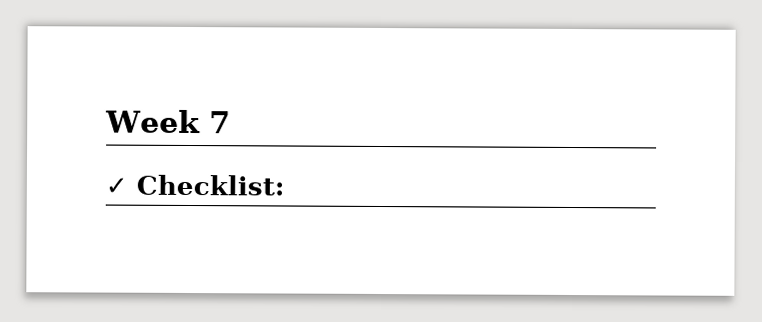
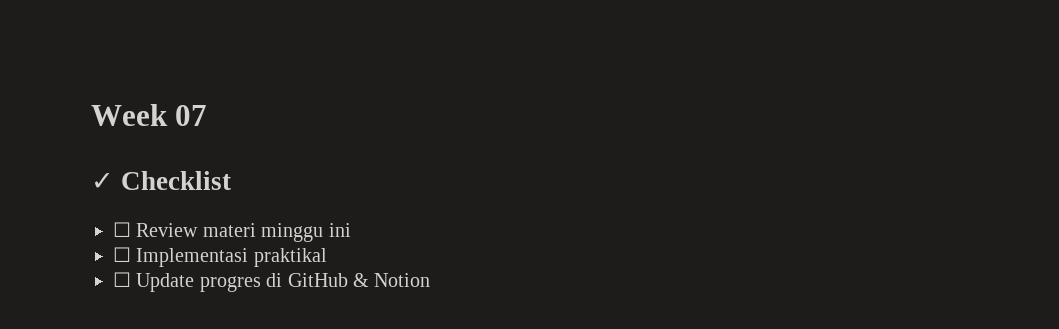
[208,111,231,134] 7 -> [175,105,208,126] 07
[136,174,285,196] Checklist: -> [121,171,232,190] [113,222,351,242] [113,247,327,267] [113,272,431,292] Checklist // ☐ Review materi minggu ini // ☐ Implementasi praktikal // ☐ Update progres di GitHub & Notion

